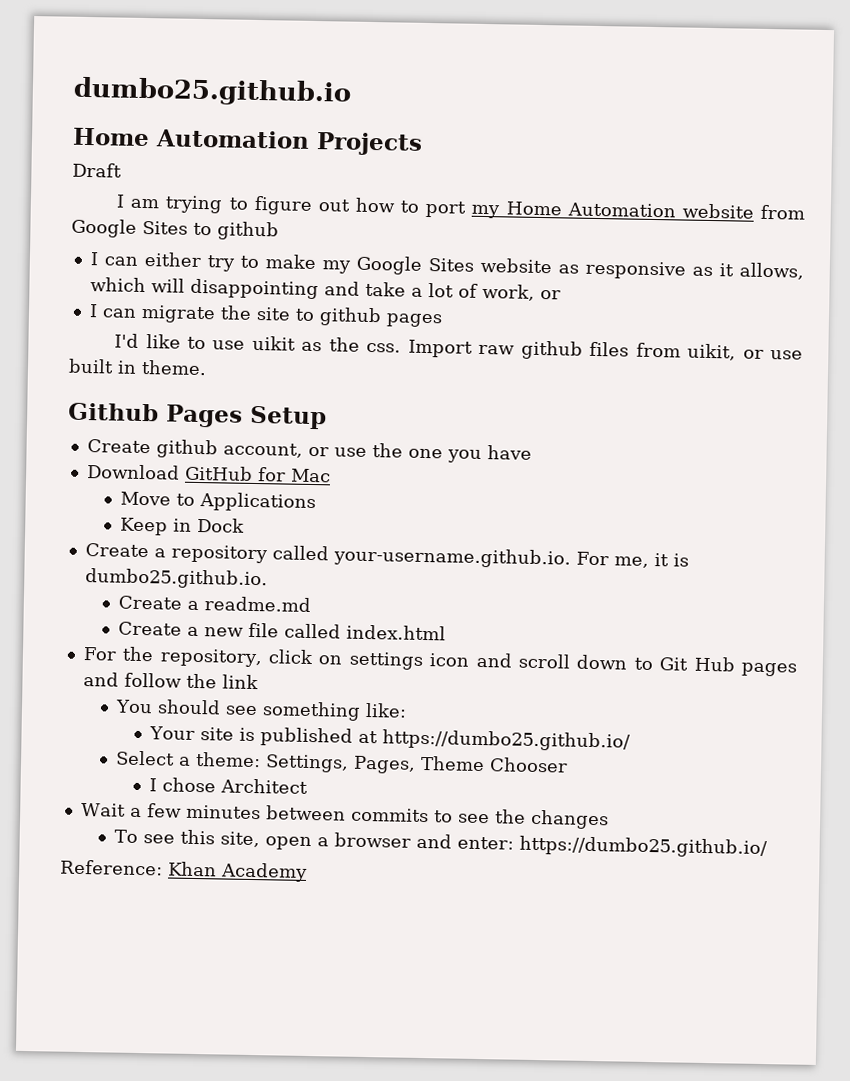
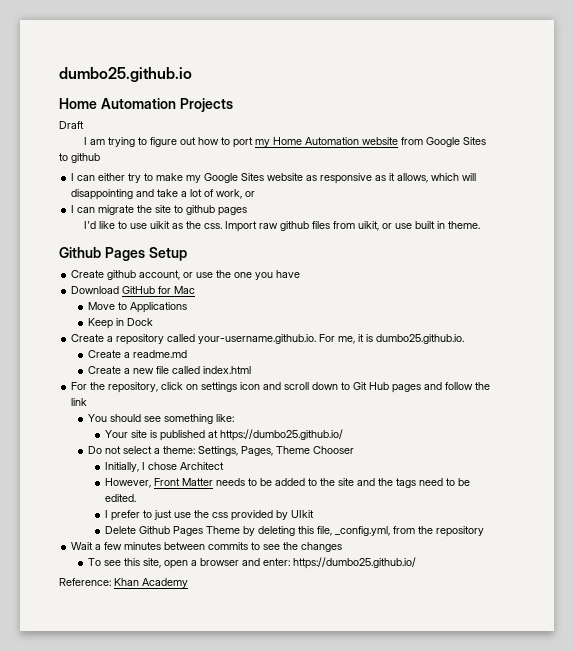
[115,750,175,766] Select -> [88,446,153,454] Do not select
(568, 765) none -> [105,462,140,472] Initially,
(309, 786) none -> [105,478,471,488] [105,494,137,502] [105,510,315,521] [105,526,485,537] // However, Front Matter needs to be added to the site and the tags need to be edited. // I prefer to just use the css provided by UIkit // Delete Github Pages Theme by deleting this file, _config.yml, from the repository

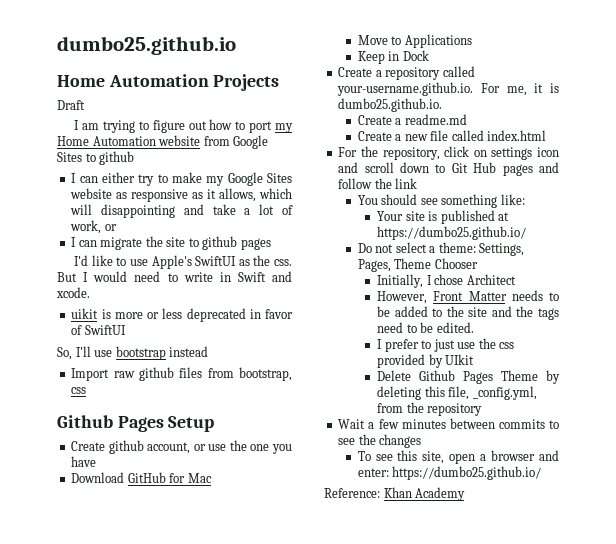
[150,221,171,229] uikit -> [151,255,237,269] Apple's SwiftUI
(223, 226) none -> [57,271,292,282] [56,287,90,298] [71,308,293,322] [71,325,126,335] [57,346,209,360] But I would need to write in Swift and xcode. // uikit is more or less deprecated in favor of SwiftUI // So, I'll use bootstrap instead //
[358,221,481,231] uikit, or use built in theme. -> [238,367,292,381] [71,387,87,394] bootstrap, css

